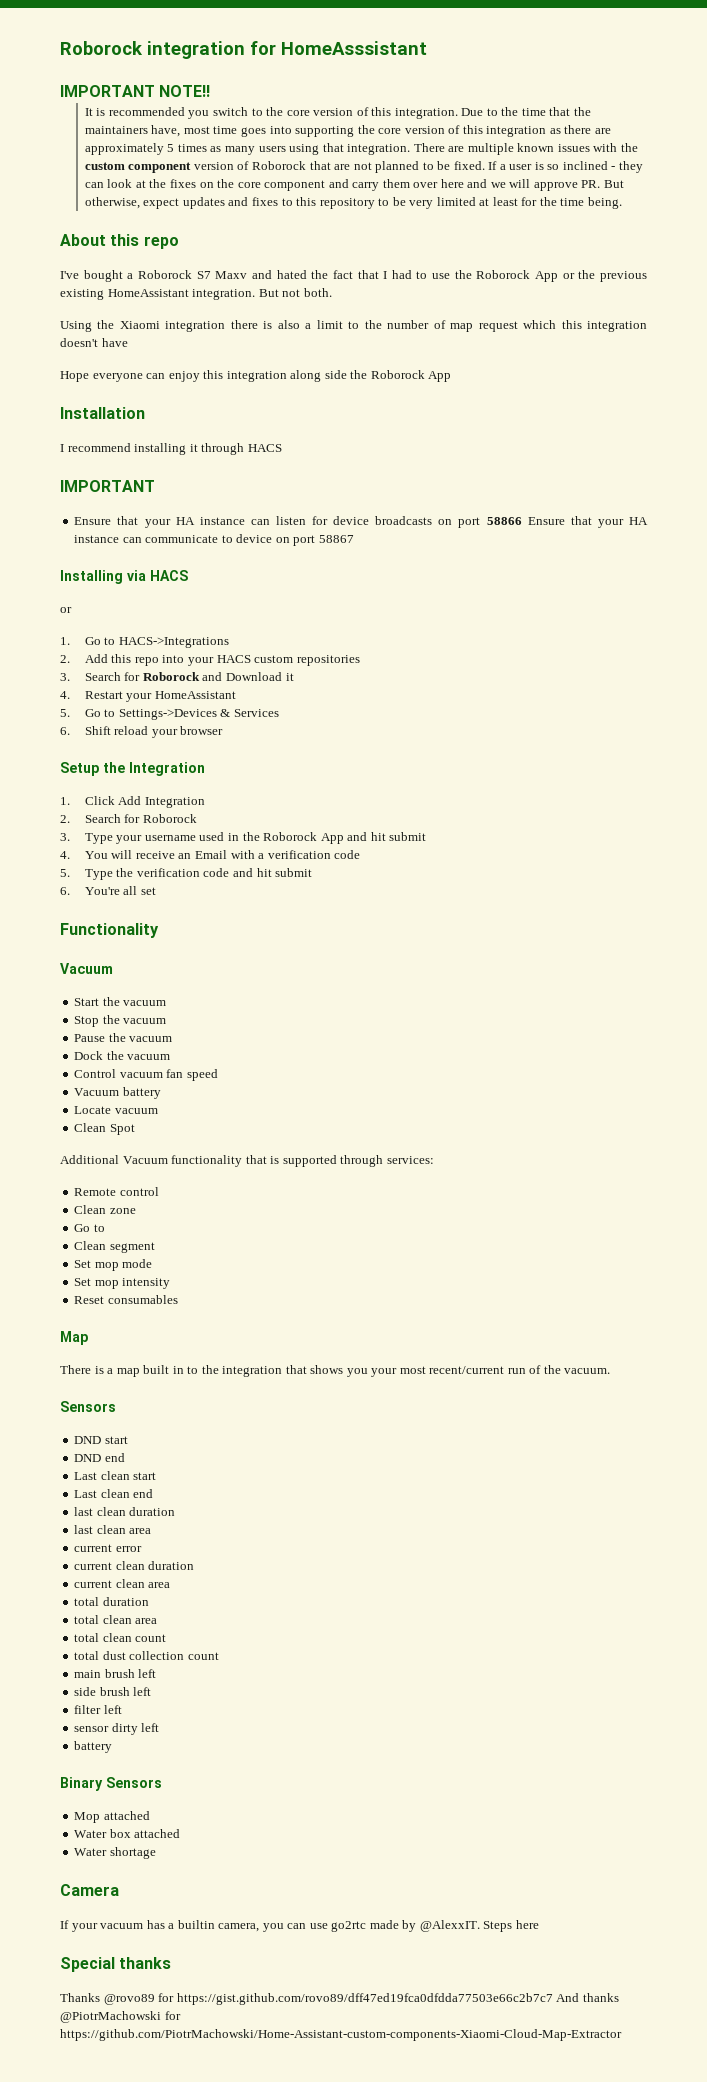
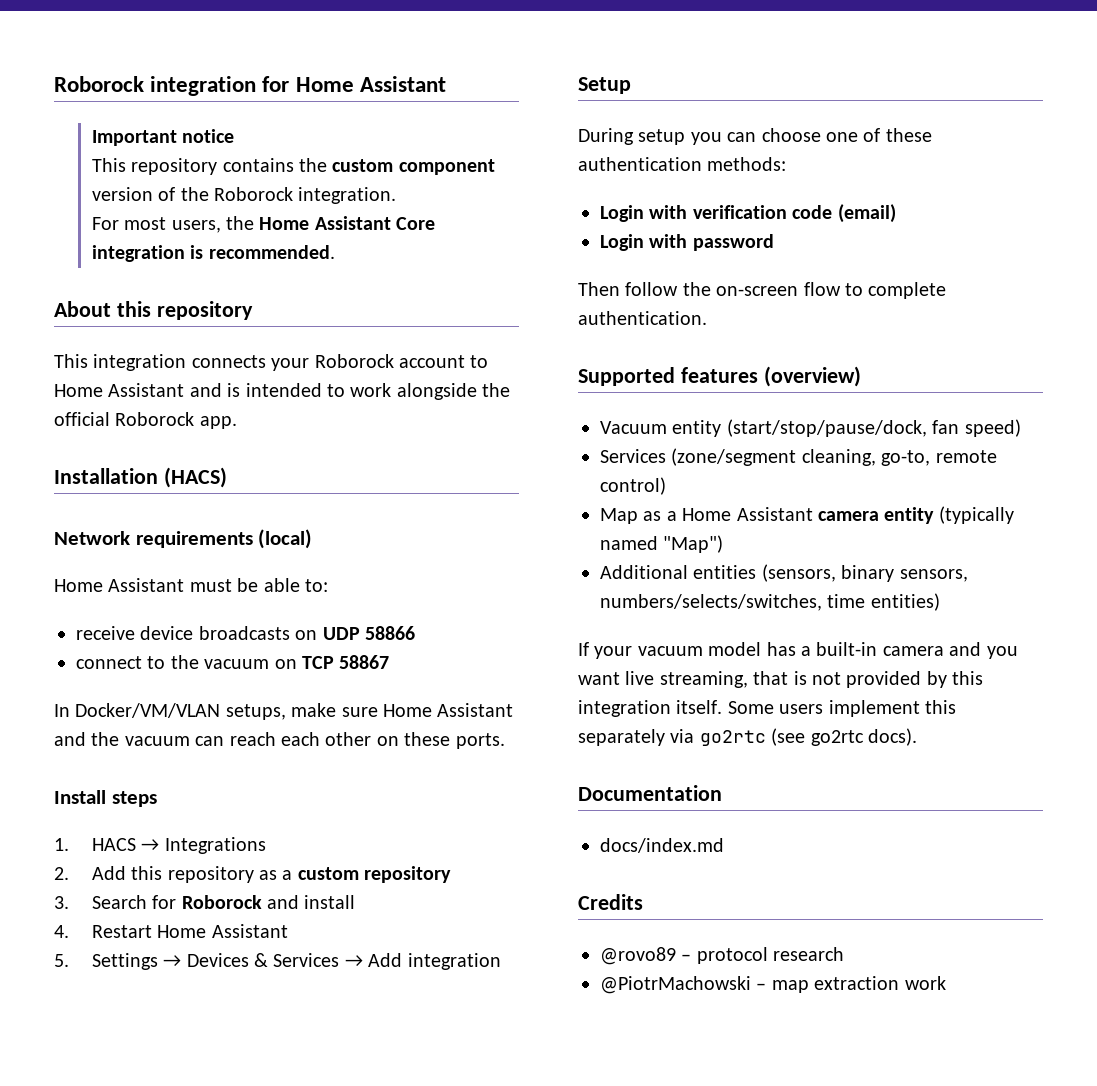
[281,41,427,55] [60,85,211,97] [84,107,591,119] [84,125,611,137] [84,143,618,155] HomeAsssistant // IMPORTANT NOTE!! // It is recommended you switch to the core version of this integration. Due to the time that the maintainers have, most time goes into supporting the core version of this integration as there are approximately 5 times as many users using that integration. There are multiple known issues with -> [295,76,446,92] [91,129,235,146] [91,158,294,175] Home Assistant // Important notice // This repository contains
[251,161,643,173] [84,179,624,191] [84,197,622,209] [60,234,179,249] [60,270,647,282] [60,288,332,300] [60,320,648,332] [60,338,128,347] [60,370,452,382] [60,407,145,419] [60,443,282,455] [60,480,155,492] [74,516,329,528] Roborock that are not planned to be fixed. If a user is so inclined - they can look at the fixes on the core component and carry them over here and we will approve PR. But otherwise, expect updates and fixes to this repository to be very limited at least for the time being. // About this repo // I've bought a Roborock S7 Maxv and hated the fact that I had to use the Roborock App or the previous existing HomeAssistant integration. But not both. // Using the Xiaomi integration there is also a limit to the number of map request which this integration doesn't have // Hope everyone can enjoy this integration along side the Roborock App // Installation // I recommend installing it through HACS // IMPORTANT // Ensure that your HA instance can listen for -> [180,187,397,204] [91,216,436,233] [91,245,335,262] [54,301,253,320] [54,354,489,371] [54,383,511,400] [54,412,237,429] [54,467,227,488] [54,529,313,549] [54,578,328,592] [76,626,135,640] the Roborock integration. // For most users, the Home Assistant Core integration is recommended. // About this repository // This integration connects your Roborock account to Home Assistant and is intended to work alongside the official Roborock app. // Installation (HACS) // Network requirements (local) // Home Assistant must be able to: // receive
[458,517,481,528] port -> [322,627,360,640] UDP
[527,516,648,528] [74,534,354,546] [60,570,188,584] [60,607,72,613] [60,637,229,648] [60,654,360,666] Ensure that your HA instance can communicate to device on port 58867 // Installing via HACS // or // 1. Go to HACS->Integrations // 2. Add this repo into your HACS custom repositories -> [76,655,390,669] [54,703,514,720] [54,732,505,749] [54,790,157,807] [54,837,266,854] [54,866,452,883] // connect to the vacuum on TCP 58867 // In Docker/VM/VLAN setups, make sure Home Assistant and the vacuum can reach each other on these ports. // Install steps // 1. HACS → Integrations // 2. Add this repository as a custom repository
[225,672,294,681] Download it -> [304,895,356,909] install
[126,691,236,702] [60,709,217,720] your HomeAssistant // 5. Go to Settings->Devices -> [157,924,288,938] [54,953,249,970] Home Assistant // 5. Settings → Devices
[60,726,224,738] [60,762,205,776] [60,796,205,808] [60,814,197,823] [60,832,427,844] [60,850,361,859] [60,868,313,880] [60,886,156,895] [60,923,159,938] [60,963,113,974] [74,997,167,1006] [74,1015,167,1027] [74,1033,173,1042] [74,1051,171,1060] [74,1069,218,1081] [74,1087,161,1099] [74,1106,158,1114] [74,1123,135,1135] [60,1155,434,1167] [74,1187,159,1196] [74,1205,136,1214] [74,1224,105,1232] [74,1241,155,1253] [74,1259,153,1271] [74,1278,171,1289] [74,1295,178,1304] [60,1331,88,1345] [60,1365,611,1377] [60,1401,116,1412] [74,1436,128,1444] [74,1453,125,1462] [74,1471,157,1480] [74,1489,154,1498] [74,1507,176,1516] [74,1525,152,1534] [74,1544,142,1552] [74,1561,195,1570] [74,1579,171,1588] [74,1597,149,1606] [74,1615,158,1624] [74,1633,167,1642] [74,1651,219,1660] [74,1669,157,1678] [74,1687,152,1696] [74,1705,122,1714] [74,1723,160,1735] [74,1741,113,1753] [60,1777,162,1791] [74,1811,150,1823] [74,1829,181,1838] [74,1847,156,1859] [60,1884,119,1896] // 6. Shift reload your browser // Setup the Integration // 1. Click Add Integration // 2. Search for Roborock // 3. Type your username used in the Roborock App and hit submit // 4. You will receive an Email with a verification code // 5. Type the verification code and hit submit // 6. You're all set // Functionality // Vacuum // Start the vacuum // Stop the vacuum // Pause the vacuum // Dock the vacuum // Control vacuum fan speed // Vacuum battery // Locate vacuum // Clean Spot // Additional Vacuum functionality that is supported through services: // Remote control // Clean zone // Go to // Clean segment // Set mop mode // Set mop intensity // Reset consumables // Map // There is a map built in to the integration that shows you your most recent/current run of the vacuum. // Sensors // DND start // DND end // Last clean start // Last clean end // last clean duration // last clean area // current error // current clean duration // current clean area // total duration // total clean area // total clean count // total dust collection count // main brush left // side brush left // filter left // sensor dirty left // battery // Binary Sensors // Mop attached // Water box attached // Water shortage // Camera -> [344,953,501,970] [578,77,631,94] [578,128,932,145] [578,157,787,171] [600,204,896,223] [600,234,774,251] [578,282,947,299] [578,311,707,325] [578,366,861,387] [600,419,1021,437] [600,448,997,466] [600,477,666,495] [600,506,1014,524] [600,535,724,553] [600,564,968,582] [600,593,940,611] → Add integration // Setup // During setup you can choose one of these authentication methods: // Login with verification code (email) // Login with password // Then follow the on-screen flow to complete authentication. // Supported features (overview) // Vacuum entity (start/stop/pause/dock, fan speed) // Services (zone/segment cleaning, go-to, remote control) // Map as a Home Assistant camera entity (typically named "Map") // Additional entities (sensors, binary sensors, numbers/selects/switches, time entities)
(144, 1926) none -> [708,642,762,656] model
[177,1920,539,1932] [60,1957,172,1972] [60,1993,619,2005] [60,2011,181,2023] [60,2029,622,2041] builtin camera, you can use go2rtc made by @AlexxIT. Steps here // Special thanks // Thanks @rovo89 for https://gist.github.com/rovo89/dff47ed19fca0dfdda77503e66c2b7c7 And thanks @PiotrMachowski for https://github.com/PiotrMachowski/Home-Assistant-custom-components-Xiaomi-Cloud-Map-Extractor -> [816,642,1018,659] [578,671,984,688] [578,700,956,717] [578,728,917,746] [578,785,722,801] [600,838,724,853] [578,894,643,910] [600,947,845,965] [600,976,946,994] built-in camera and you want live streaming, that is not provided by this integration itself. Some users implement this separately via go2rtc (see go2rtc docs). // Documentation // docs/index.md // Credits // @rovo89 – protocol research // @PiotrMachowski – map extraction work

